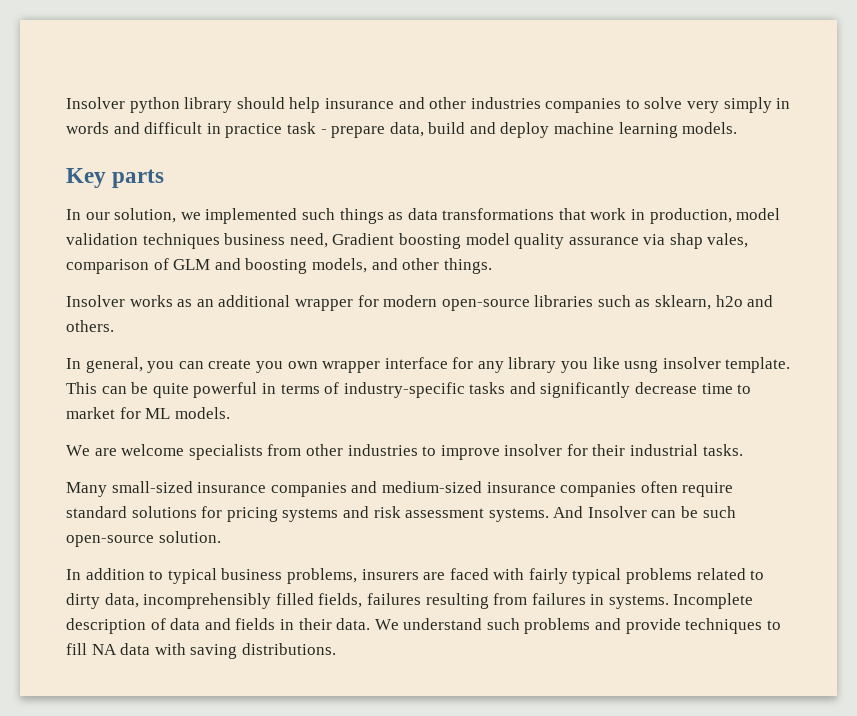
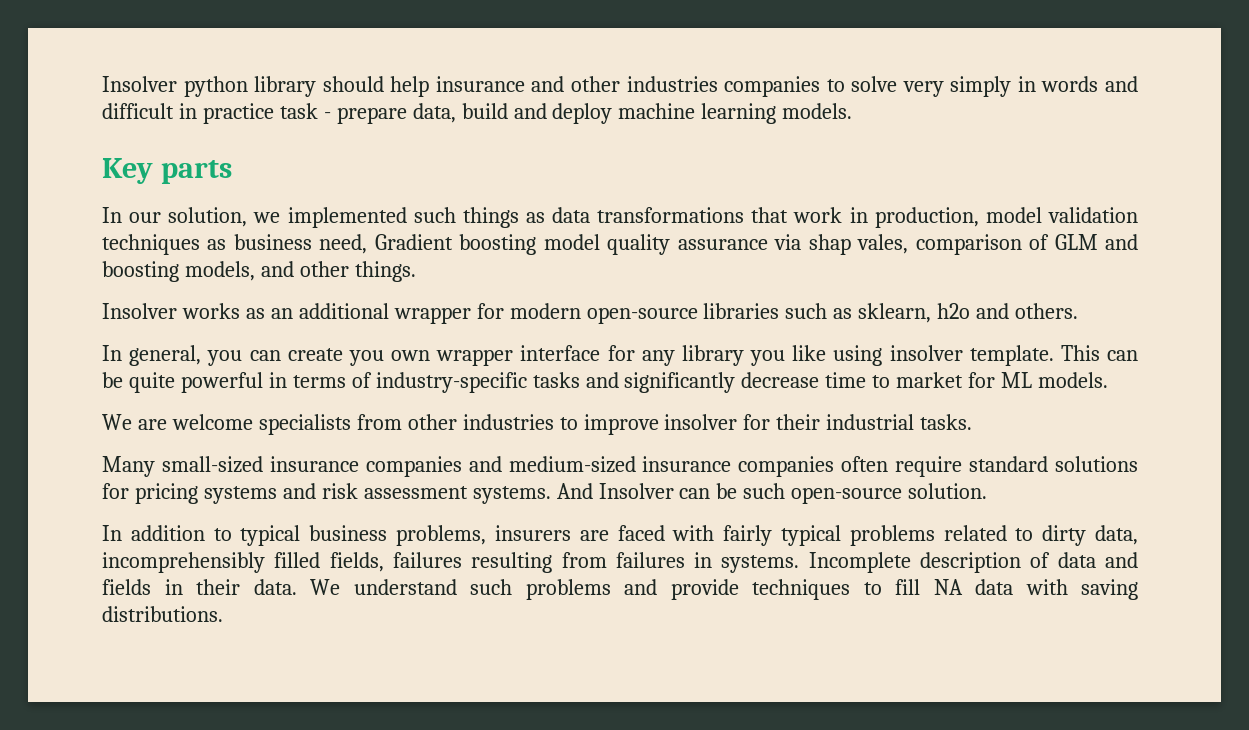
(220, 241) none -> [207,239,227,250] as
[624,360,659,373] usng -> [833,345,883,366] using

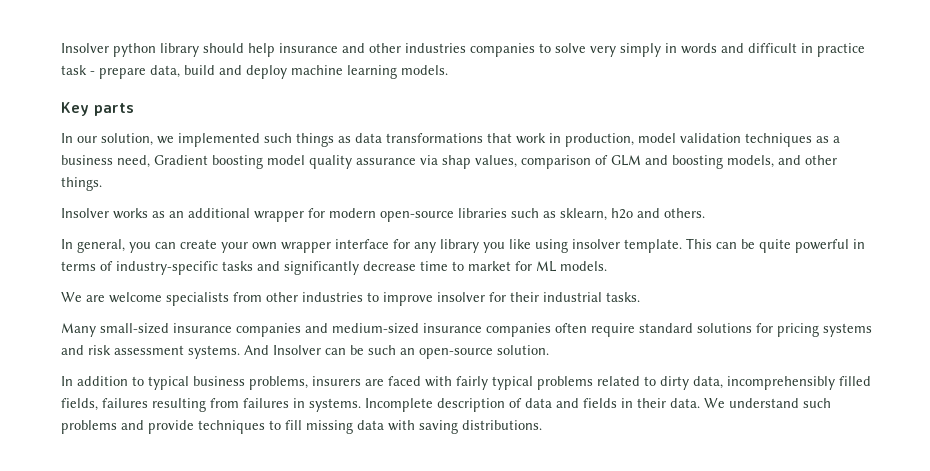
(227, 244) none -> [833,136,840,143] a
[857,234,909,254] vales, -> [475,155,517,168] values,
[348,350,384,366] you -> [221,242,248,253] your
(786, 491) none -> [400,348,415,355] an
[933,579,963,595] NA -> [306,420,353,434] missing

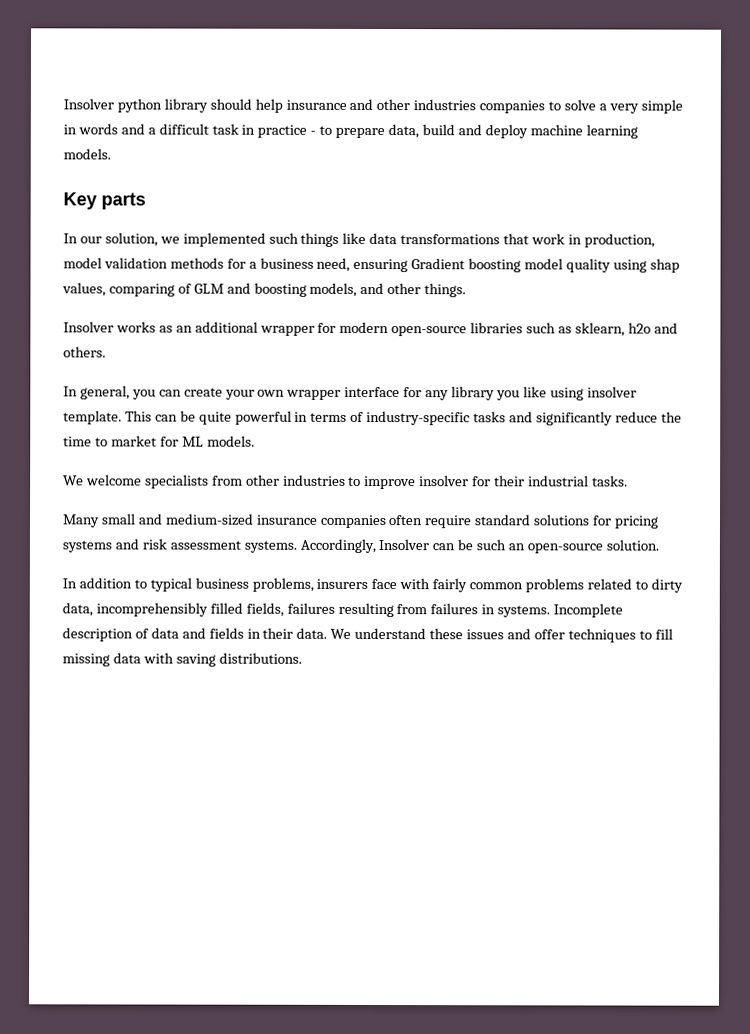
[590,43,865,57] [61,65,95,75] very simply in words and difficult in practice task - -> [598,99,683,114] [63,123,333,138] a very simple in words and a difficult task in practice - to
[338,136,351,143] as -> [342,232,367,244] like
[745,133,829,147] techniques as -> [169,257,246,269] methods for
(150, 161) none -> [353,258,409,273] ensuring
[356,155,438,165] assurance via -> [612,259,647,273] using
[521,155,591,169] comparison -> [108,283,175,297] comparing
[363,261,416,271] decrease -> [614,411,682,423] reduce the
[86,295,105,302] are -> (84, 480) none
[100,323,301,337] small-sized insurance companies -> [100,513,136,525] small
[244,345,269,355] And -> [299,538,376,554] Accordingly,
[365,376,421,386] are faced -> [371,578,398,590] face
[492,376,533,390] typical -> [469,582,524,590] common
[803,398,831,408] [61,420,194,434] such problems and provide -> [429,628,565,640] these issues and offer

